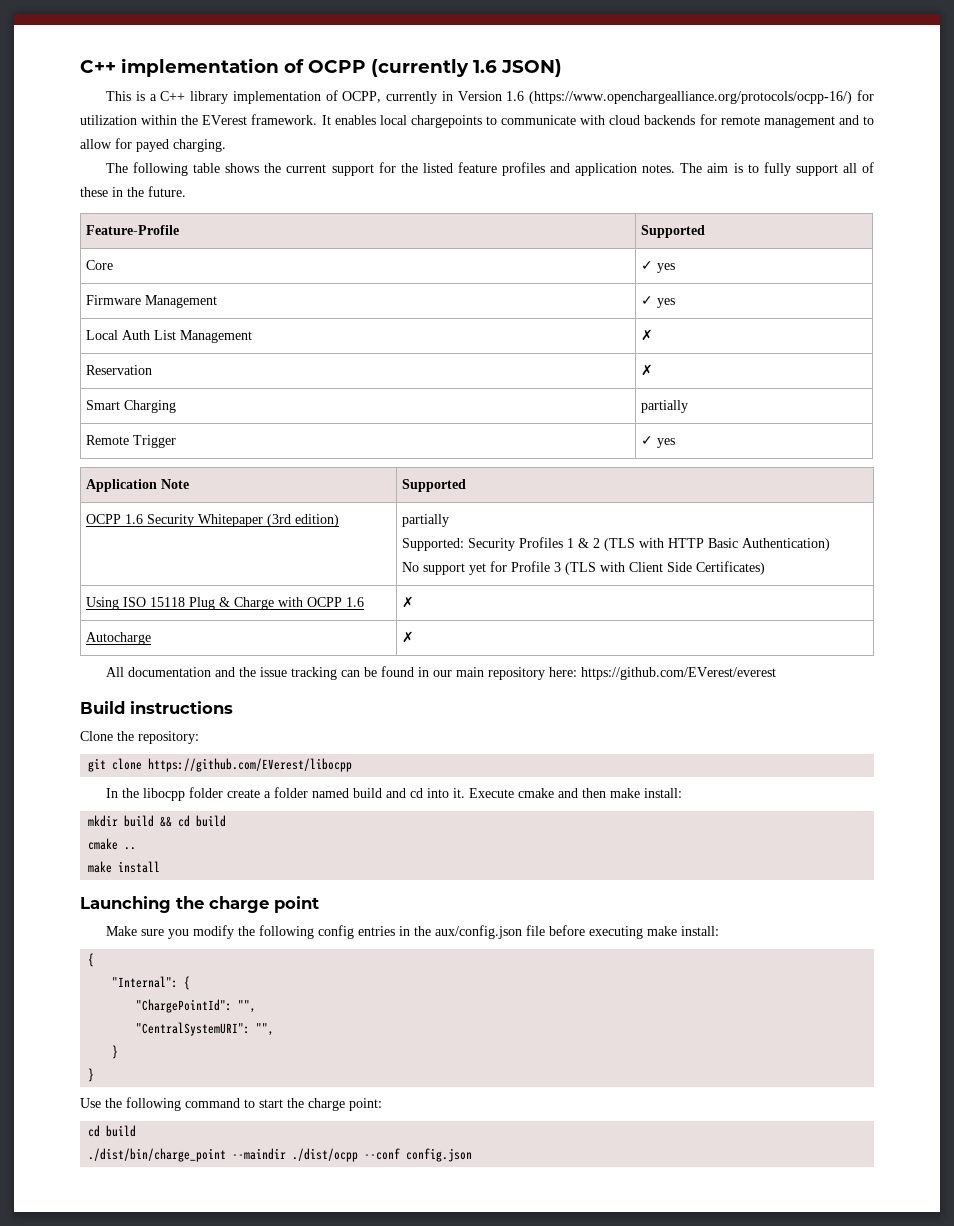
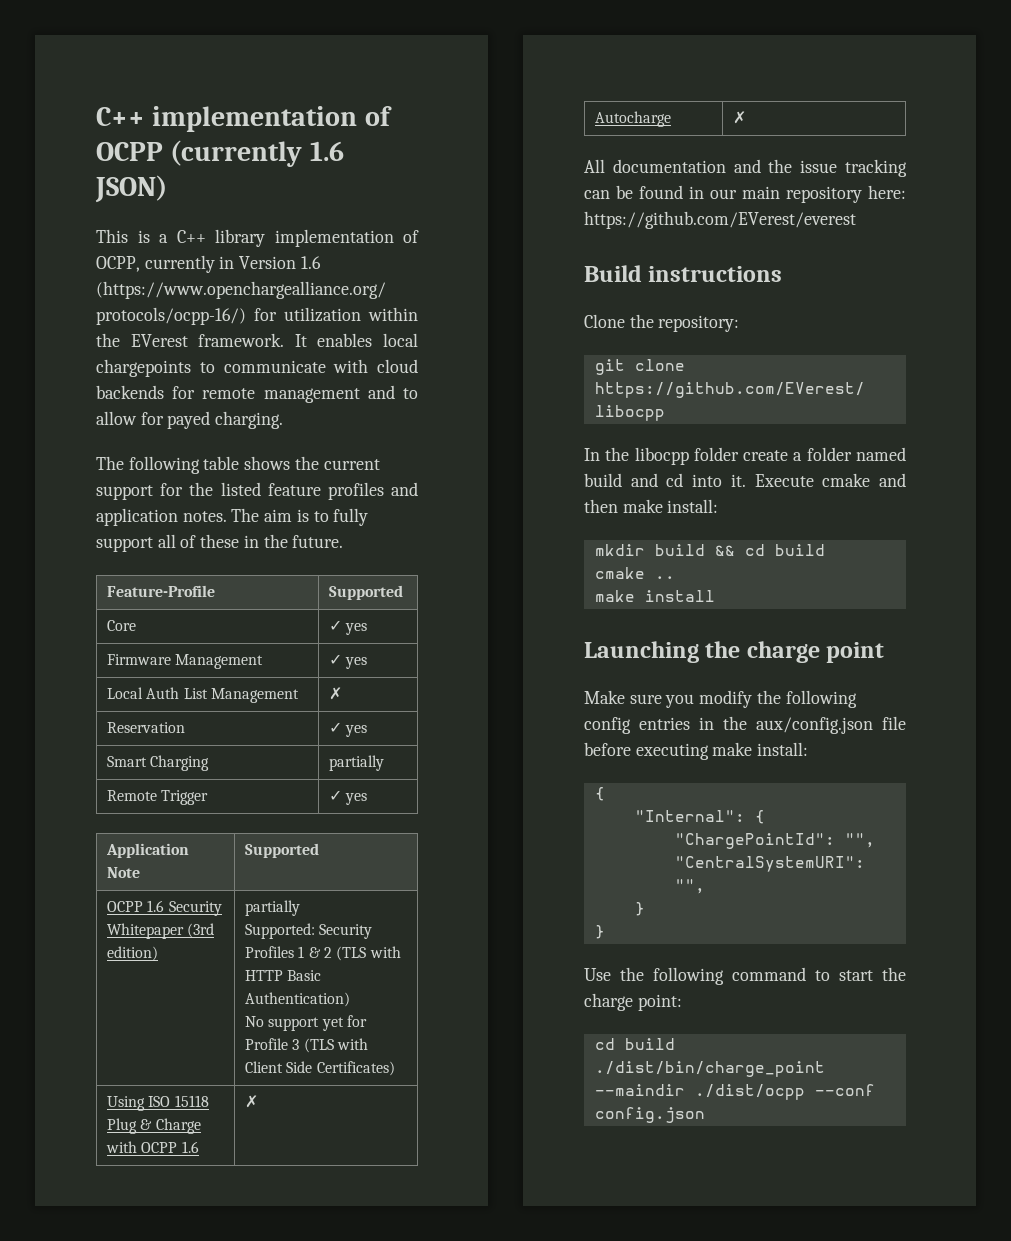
[641,364,654,376] ✗ -> [328,722,368,737] ✓ yes

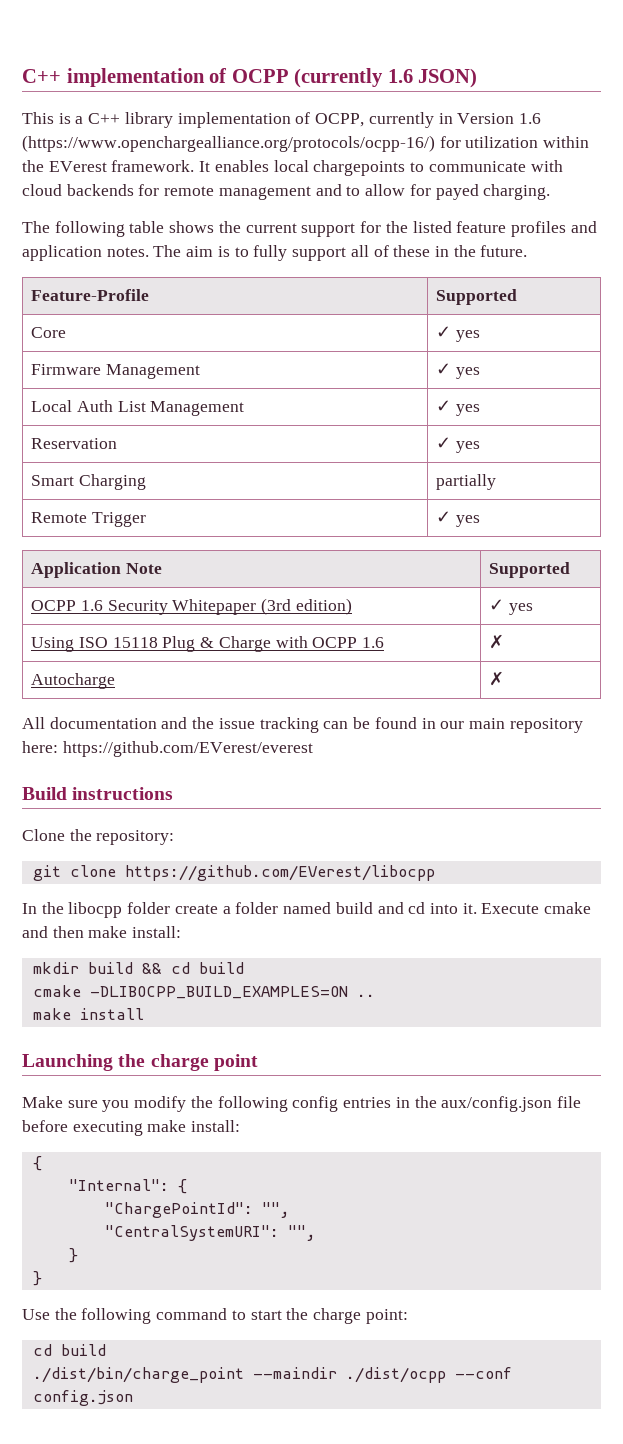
[328,687,342,700] ✗ -> [436,400,480,416] ✓ yes
[244,900,300,916] [244,923,373,939] [244,946,401,961] [244,970,322,981] [244,992,350,1007] [244,1015,367,1031] [244,1038,368,1053] [244,1061,395,1076] partially // Supported: Security Profiles 1 & 2 (TLS with HTTP Basic Authentication) // No support yet for Profile 3 (TLS with Client Side Certificates) -> [489,599,533,615] ✓ yes
(645, 573) none -> [89,986,348,999] -DLIBOCPP_BUILD_EXAMPLES=ON

